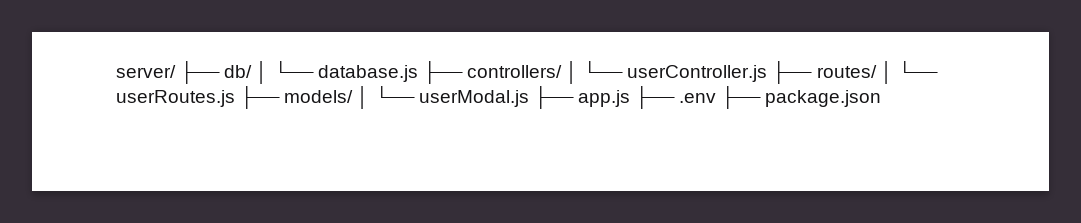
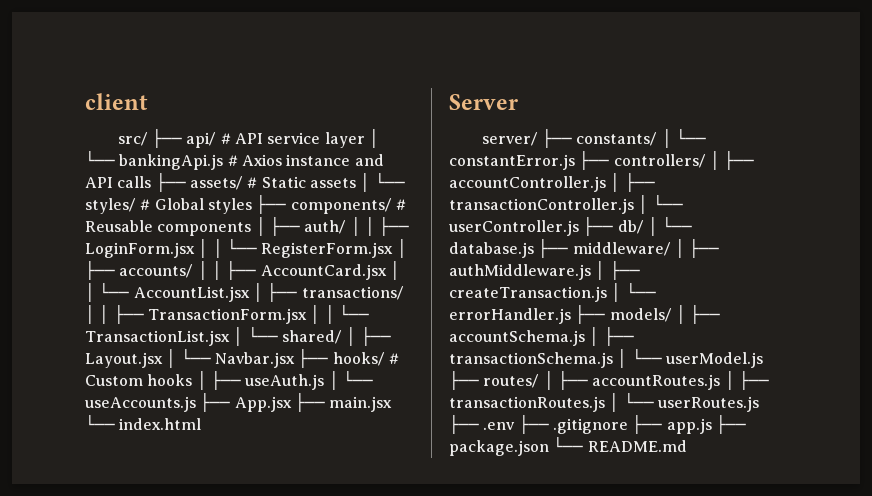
[116,65,176,78] server/ -> [85,93,148,110] [117,128,379,148] [85,150,384,170] [85,172,405,192] [85,194,406,214] [85,216,410,236] [85,238,407,258] [85,260,400,280] [85,282,404,302] [85,304,369,324] [85,326,391,346] [85,348,399,368] [85,370,373,390] [85,392,393,412] [85,414,202,430] [449,94,518,110] [481,128,706,148] [449,150,755,170] [449,172,655,192] [449,194,683,214] [449,220,579,236] client // src/ ├── api/ # API service layer │ └── bankingApi.js # Axios instance and API calls ├── assets/ # Static assets │ └── styles/ # Global styles ├── components/ # Reusable components │ ├── auth/ │ │ ├── LoginForm.jsx │ │ └── RegisterForm.jsx │ ├── accounts/ │ │ ├── AccountCard.jsx │ │ └── AccountList.jsx │ ├── transactions/ │ │ ├── TransactionForm.jsx │ │ └── TransactionList.jsx │ └── shared/ │ ├── Layout.jsx │ └── Navbar.jsx ├── hooks/ # Custom hooks │ ├── useAuth.js │ └── useAccounts.js ├── App.jsx ├── main.jsx └── index.html // Server // server/ ├── constants/ │ └── constantError.js ├── controllers/ │ ├── accountController.js │ ├── transactionController.js │ └── userController.js
[466,61,938,84] [116,86,882,109] controllers/ │ └── userController.js ├── routes/ │ └── userRoutes.js ├── models/ │ └── userModal.js ├── app.js ├── .env ├── package.json -> [572,238,720,258] [449,260,640,280] [449,282,656,302] [449,304,721,324] [449,326,634,346] [449,348,763,368] [449,370,769,390] [449,392,759,412] [449,414,746,434] [449,436,687,456] middleware/ │ ├── authMiddleware.js │ ├── createTransaction.js │ └── errorHandler.js ├── models/ │ ├── accountSchema.js │ ├── transactionSchema.js │ └── userModel.js ├── routes/ │ ├── accountRoutes.js │ ├── transactionRoutes.js │ └── userRoutes.js ├── .env ├── .gitignore ├── app.js ├── package.json └── README.md

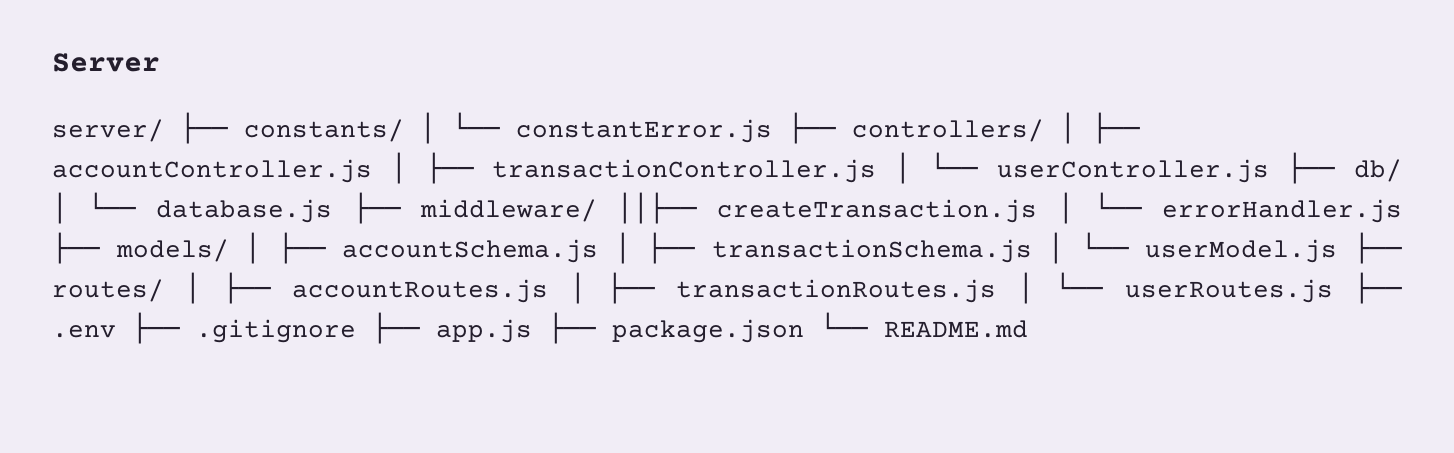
[85,93,148,110] [117,128,379,148] [85,150,384,170] [85,172,405,192] [85,194,406,214] [85,216,410,236] [85,238,407,258] [85,260,400,280] [85,282,404,302] [85,304,369,324] [85,326,391,346] [85,348,399,368] [85,370,373,390] [85,392,393,412] [85,414,202,430] client // src/ ├── api/ # API service layer │ └── bankingApi.js # Axios instance and API calls ├── assets/ # Static assets │ └── styles/ # Global styles ├── components/ # Reusable components │ ├── auth/ │ │ ├── LoginForm.jsx │ │ └── RegisterForm.jsx │ ├── accounts/ │ │ ├── AccountCard.jsx │ │ └── AccountList.jsx │ ├── transactions/ │ │ ├── TransactionForm.jsx │ │ └── TransactionList.jsx │ └── shared/ │ ├── Layout.jsx │ └── Navbar.jsx ├── hooks/ # Custom hooks │ ├── useAuth.js │ └── useAccounts.js ├── App.jsx ├── main.jsx └── index.html // -> (52, 62) none
[674,238,720,258] [449,260,640,280] │ ├── authMiddleware.js │ ├── -> [617,192,698,224] ││├──

